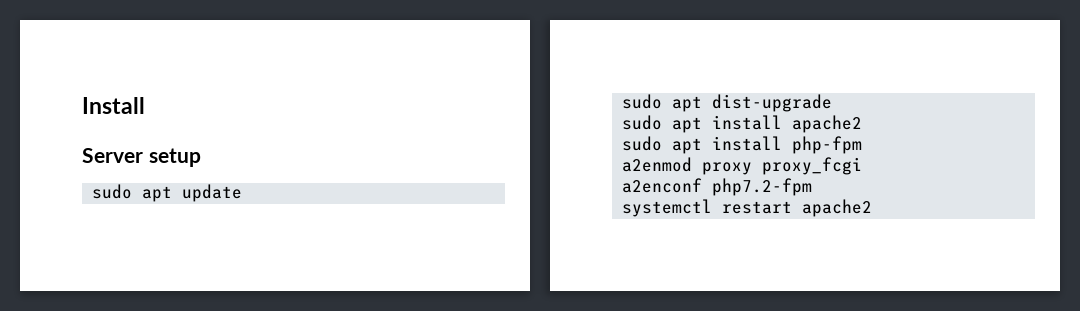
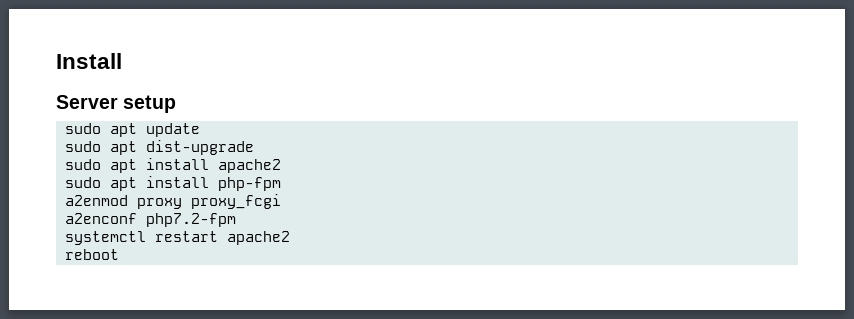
(872, 208) none -> [64,249,119,260] // reboot

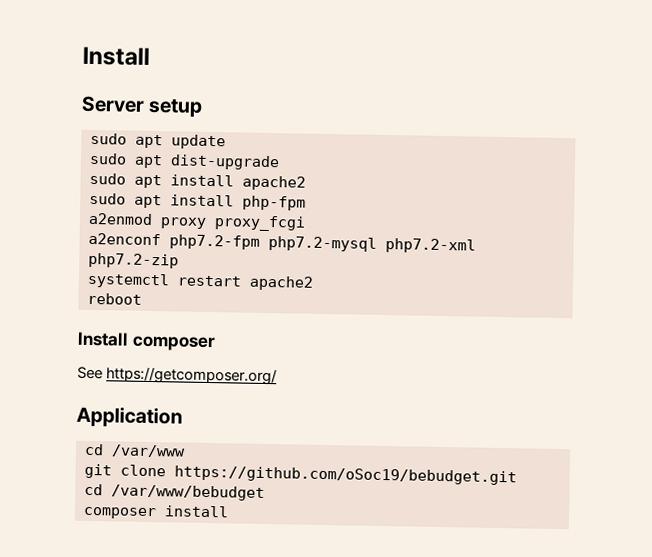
(236, 220) none -> [268,236,476,254] [88,252,179,269] php7.2-mysql php7.2-xml php7.2-zip
(119, 254) none -> [77,331,215,352] [77,366,278,386] [76,406,183,428] [84,443,186,458] [84,463,517,486] [84,483,265,501] [83,505,229,520] // Install composer // See https://getcomposer.org/ // Application // cd /var/www // git clone https://github.com/oSoc19/bebudget.git // cd /var/www/bebudget // composer install

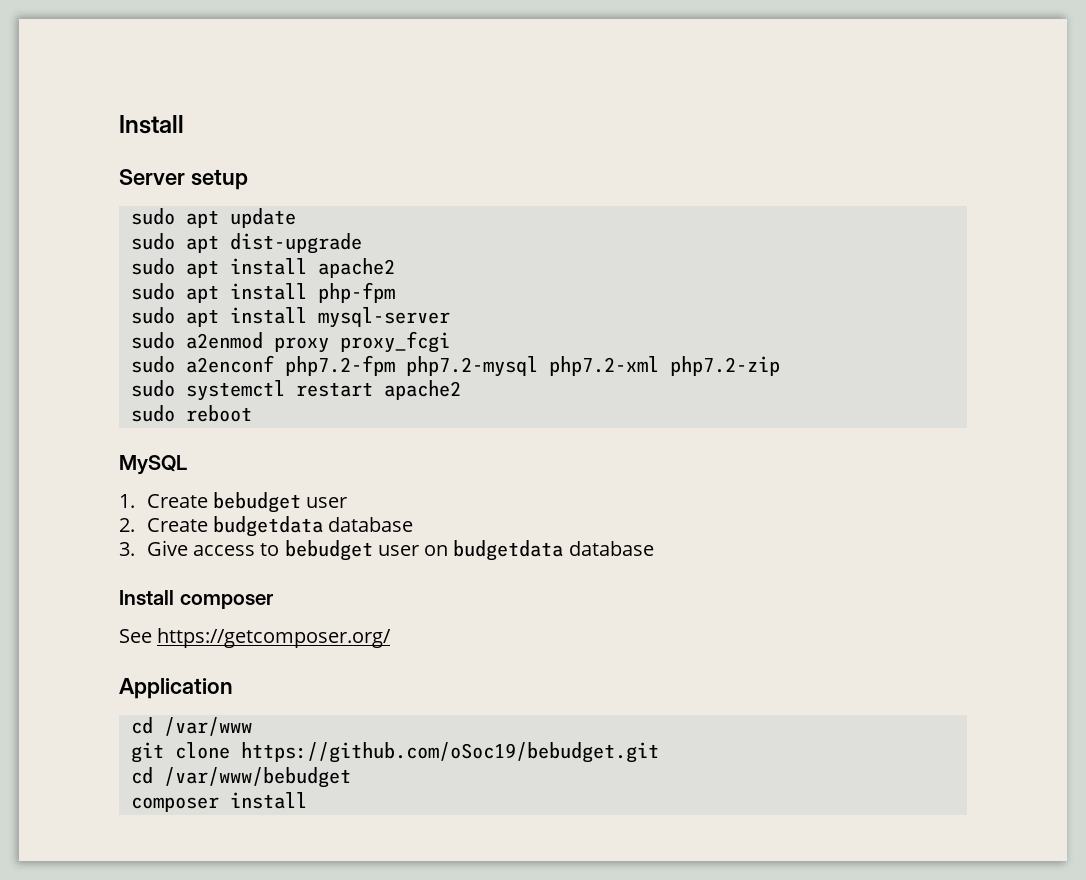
(306, 203) none -> [130,307,450,328] [130,332,175,349] sudo apt install mysql-server // sudo
(306, 223) none -> [130,356,175,373] sudo
(179, 260) none -> [130,380,175,397] sudo
(314, 283) none -> [130,405,175,422] sudo
(142, 298) none -> [119,455,187,475] [119,492,348,513] [119,516,414,537] [119,540,654,561] // MySQL // 1. Create bebudget user // 2. Create budgetdata database // 3. Give access to bebudget user on budgetdata database

